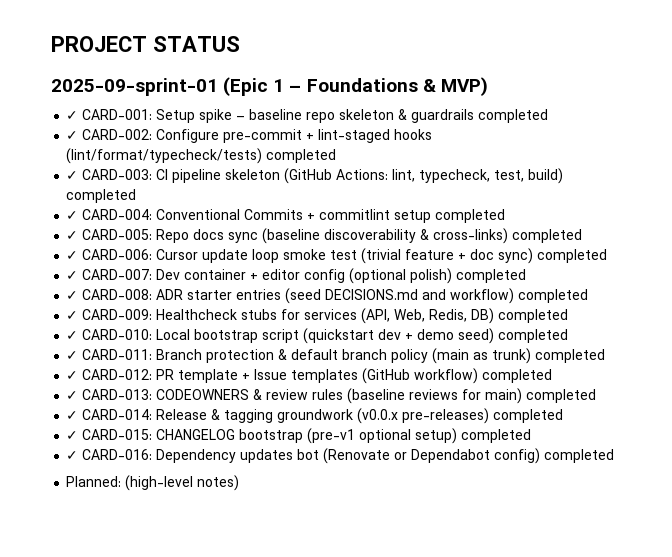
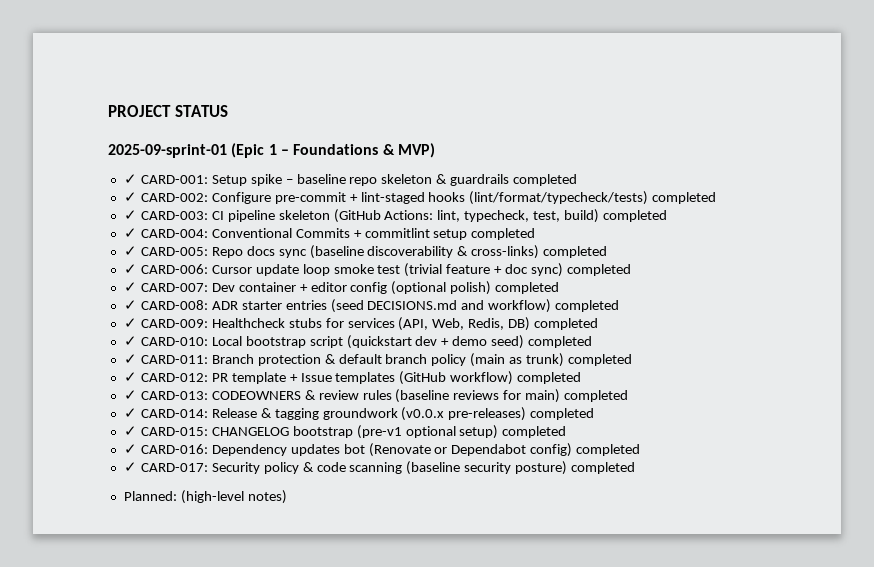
(615, 456) none -> [123,461,636,475] // ✓ CARD-017: Security policy & code scanning (baseline security posture) completed

